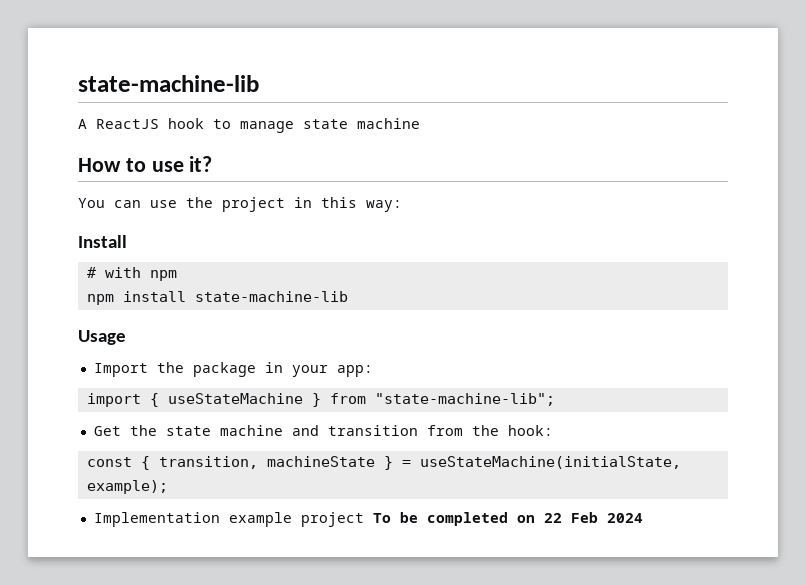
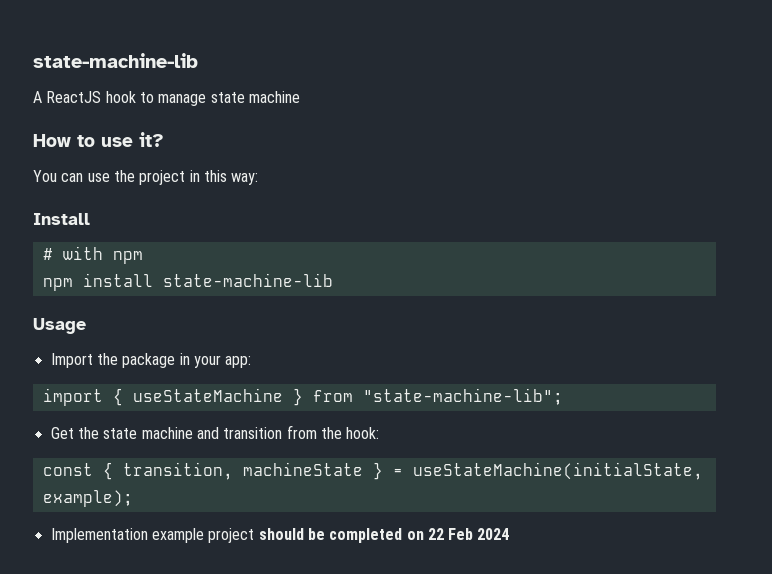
[372,513,391,523] To -> [258,528,304,540] should

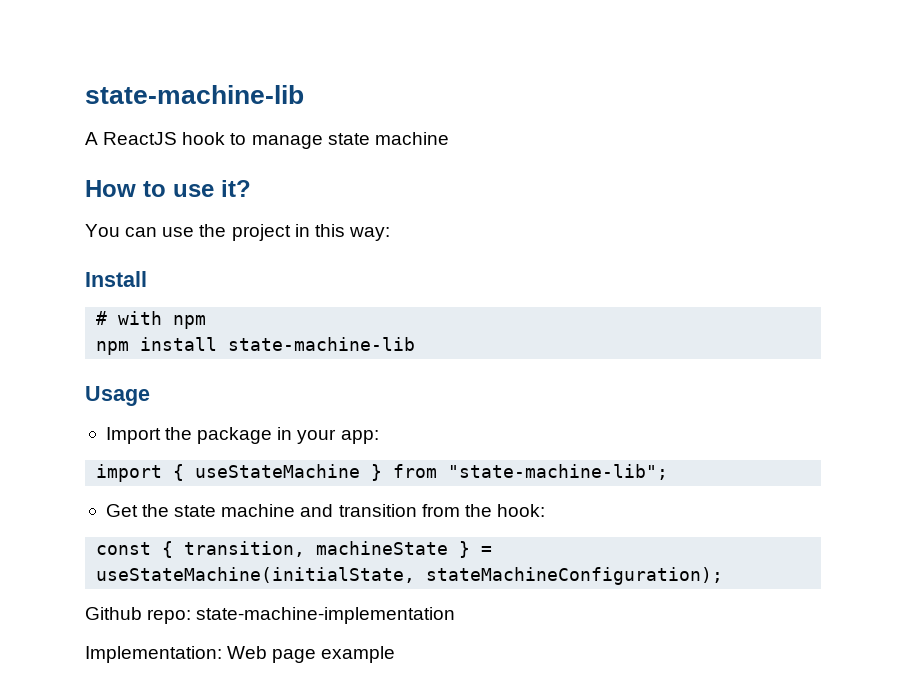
[42,490,133,507] [50,528,510,543] example); // Implementation example project should be completed on 22 Feb 2024 -> [426,567,724,585] [85,607,456,624] [85,646,396,663] stateMachineConfiguration); // Github repo: state-machine-implementation // Implementation: Web page example

